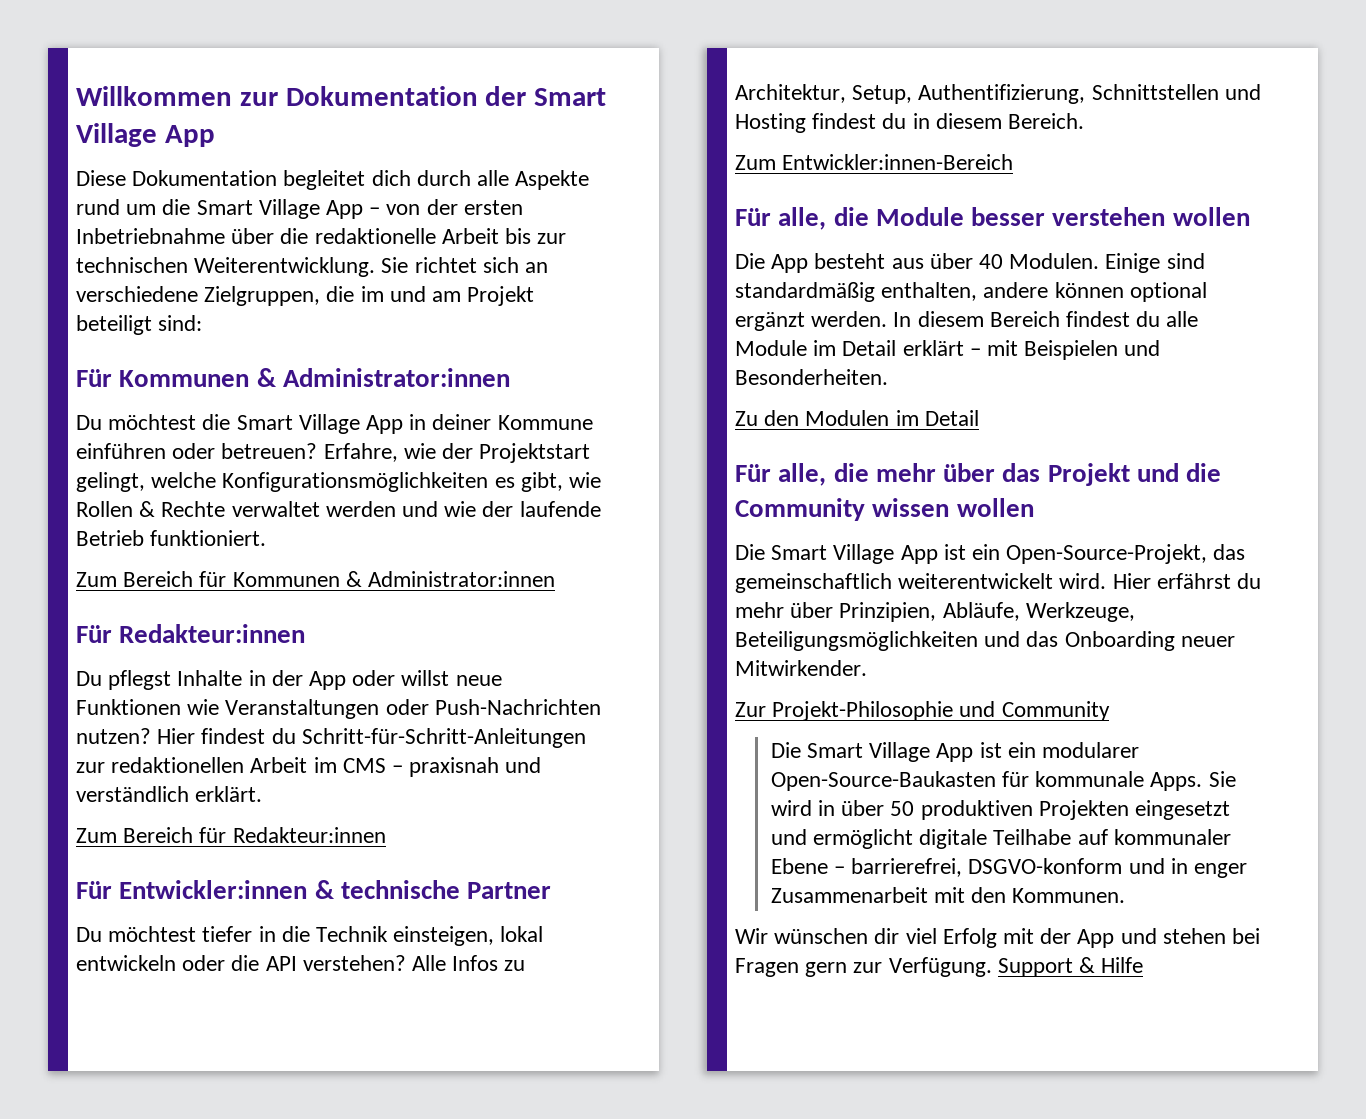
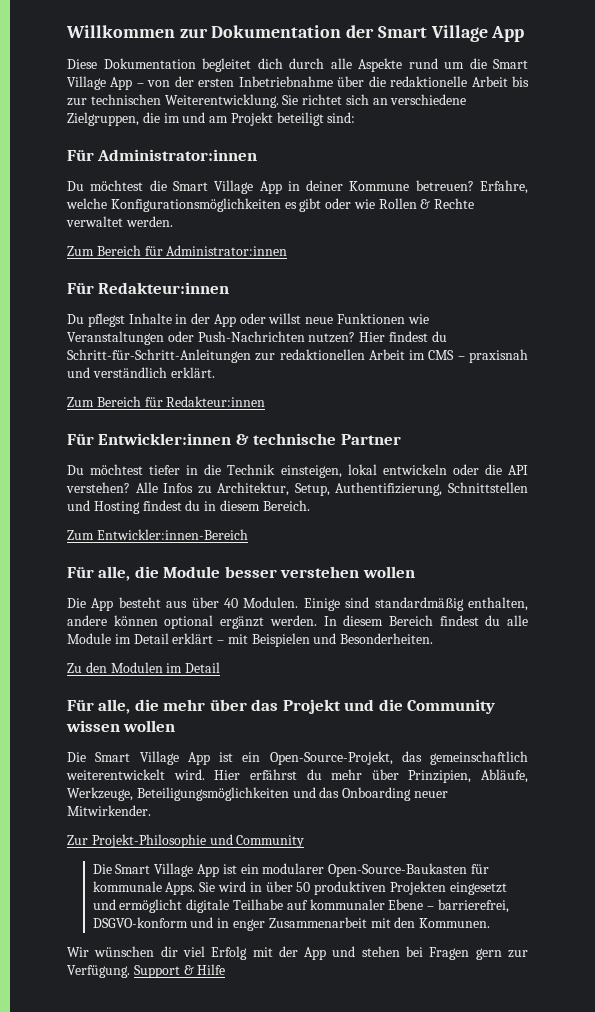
[119,368,277,387] Kommunen & -> (94, 155) none
[76,443,591,463] [76,472,145,492] einführen oder betreuen? Erfahre, wie der Projektstart gelingt, -> [415,180,528,194] betreuen? Erfahre,
[520,472,563,492] gibt, -> [299,198,352,212] gibt oder
[325,501,601,517] [76,530,267,546] [76,571,362,587] werden und wie der laufende Betrieb funktioniert. // Zum Bereich für Kommunen & -> [125,216,173,227] [67,245,163,256] werden. // Zum Bereich für

